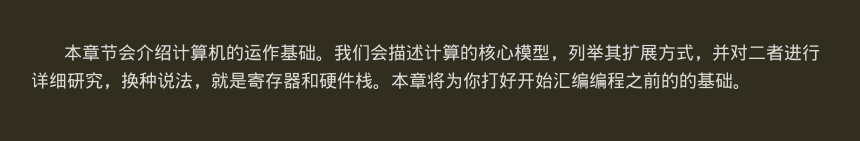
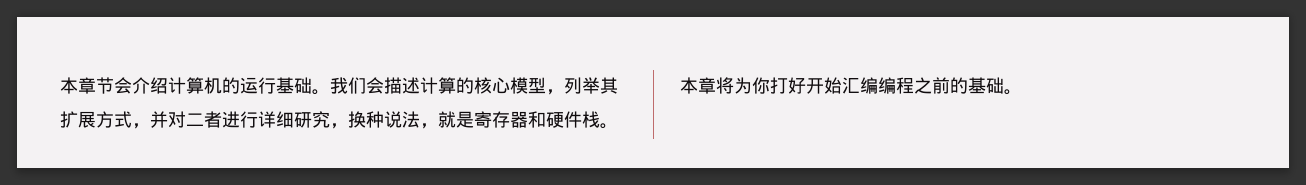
[262,44,281,61] 作 -> [258,77,276,94] 行
[679,72,697,89] 的 -> (968, 85) none

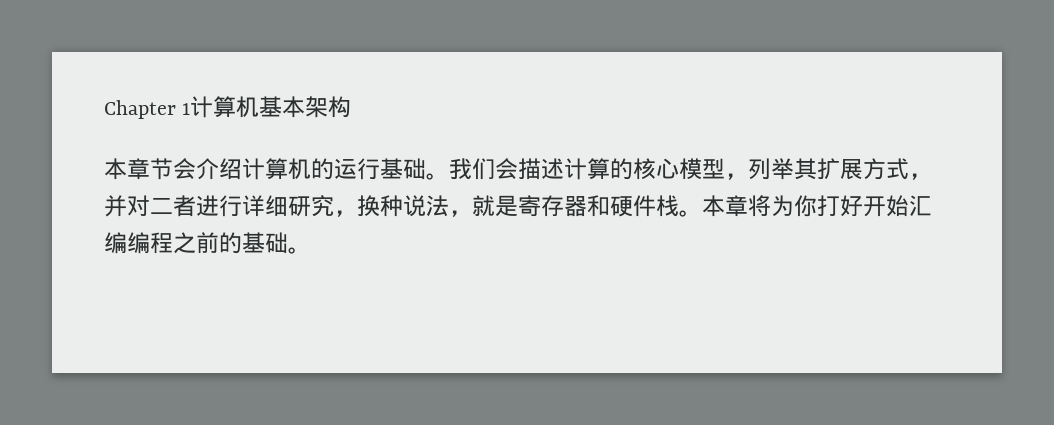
(60, 85) none -> [104,96,352,119] Chapter 1计算机基本架构 //

